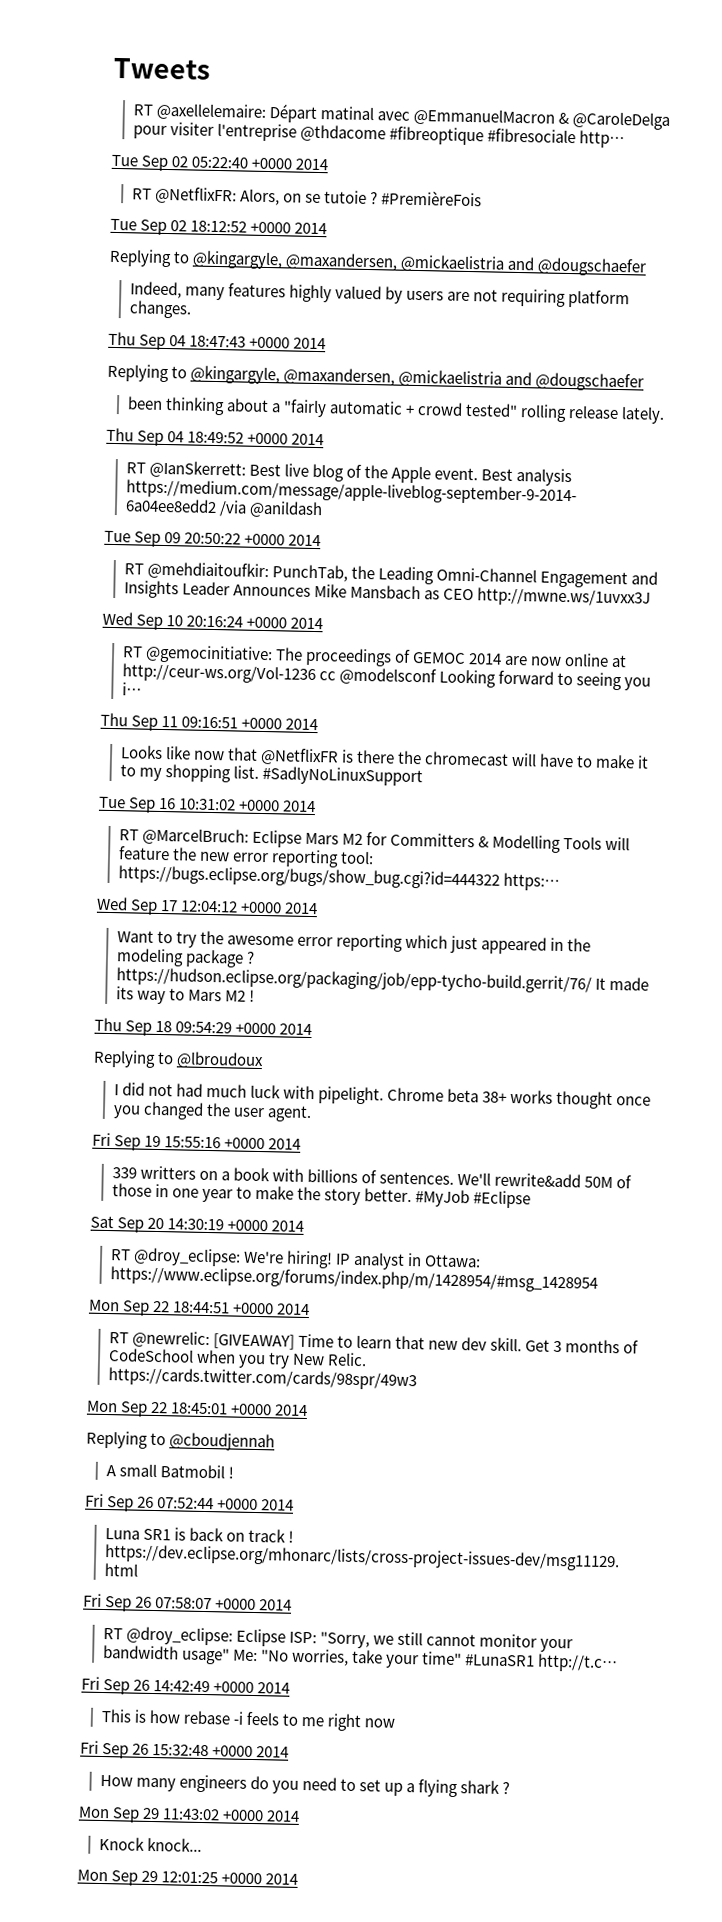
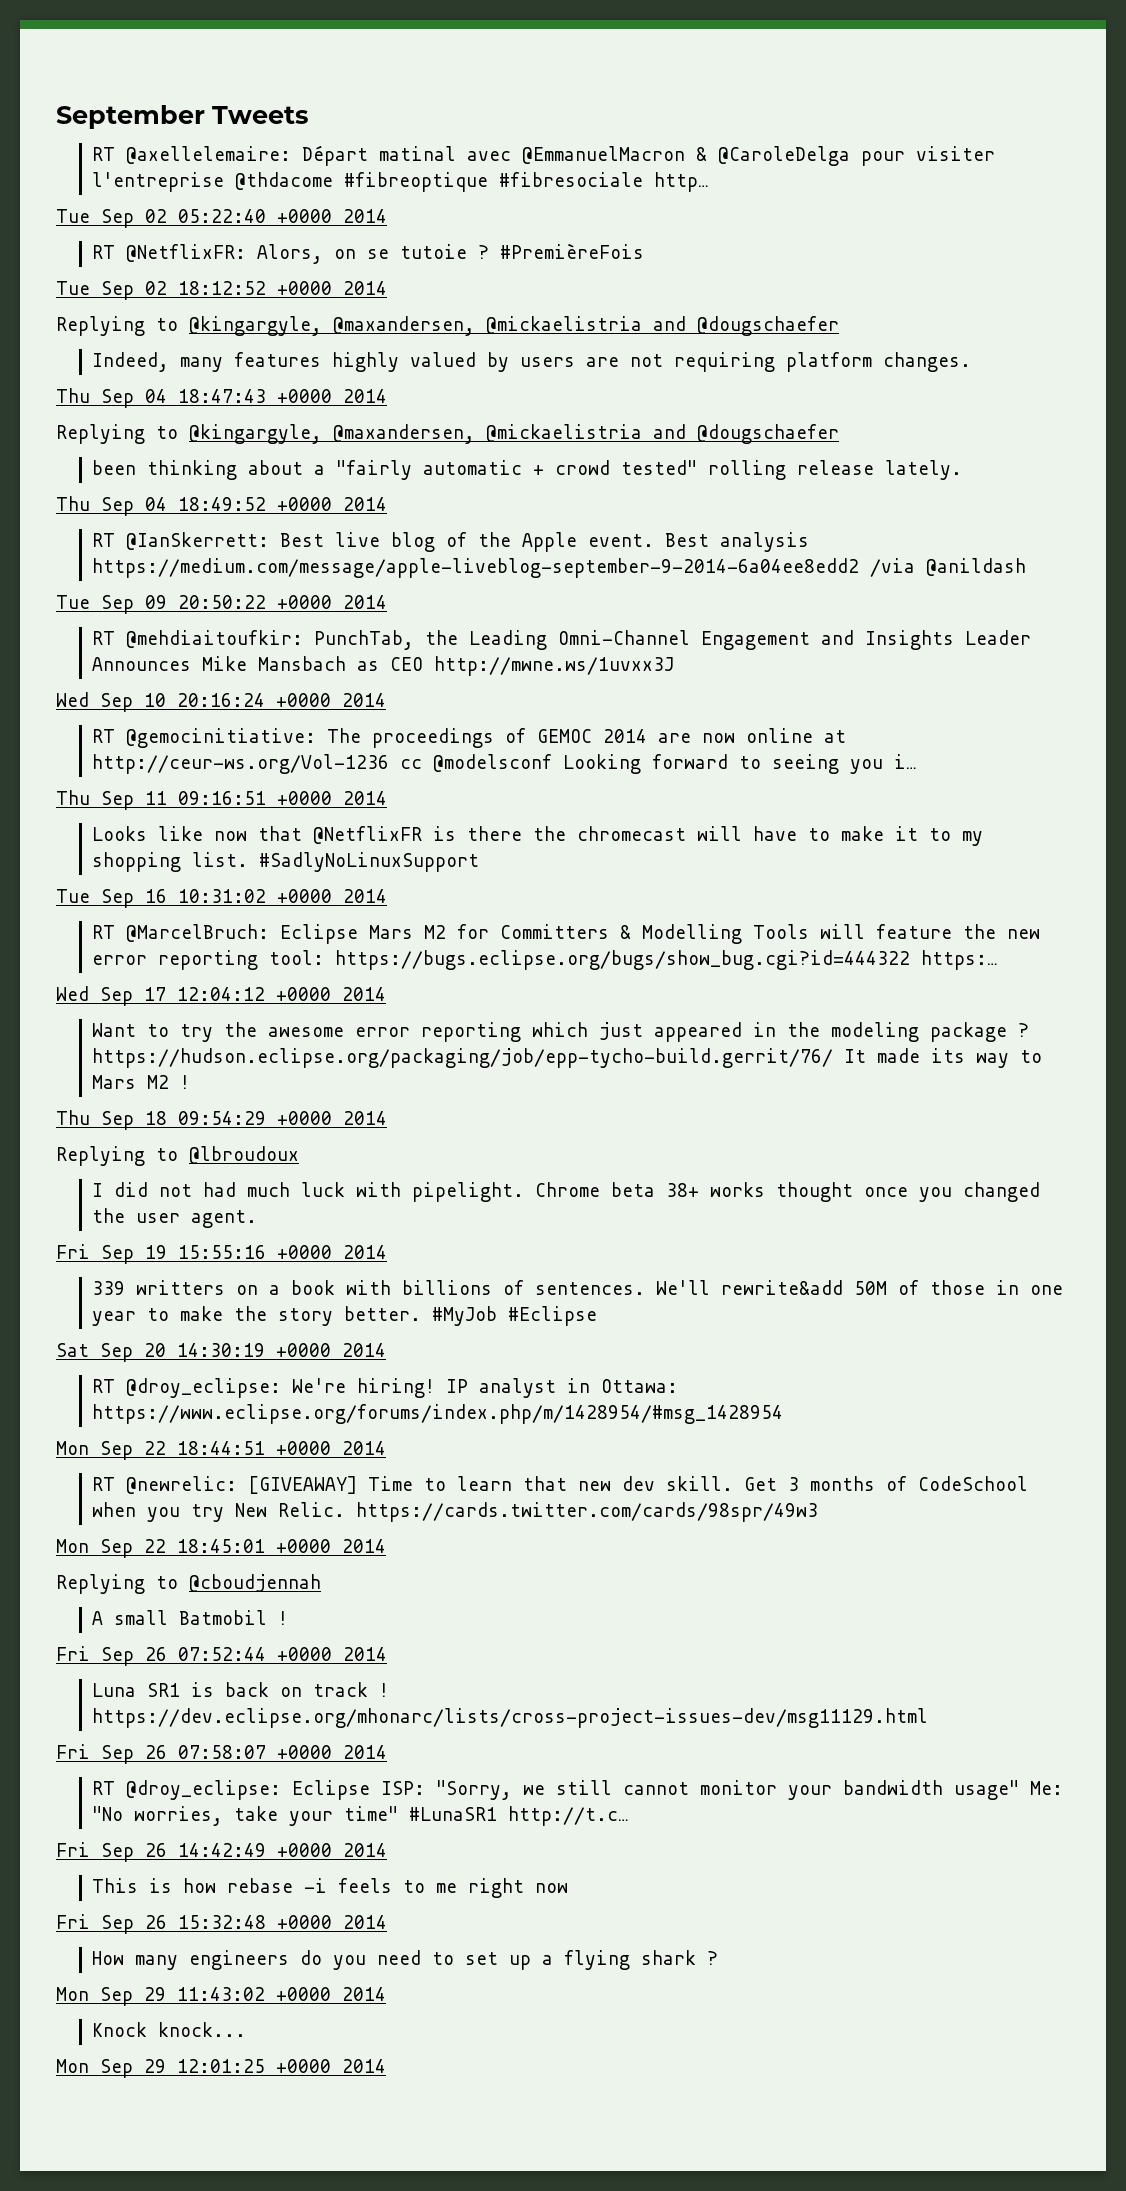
(113, 68) none -> [56,105,205,129] September

